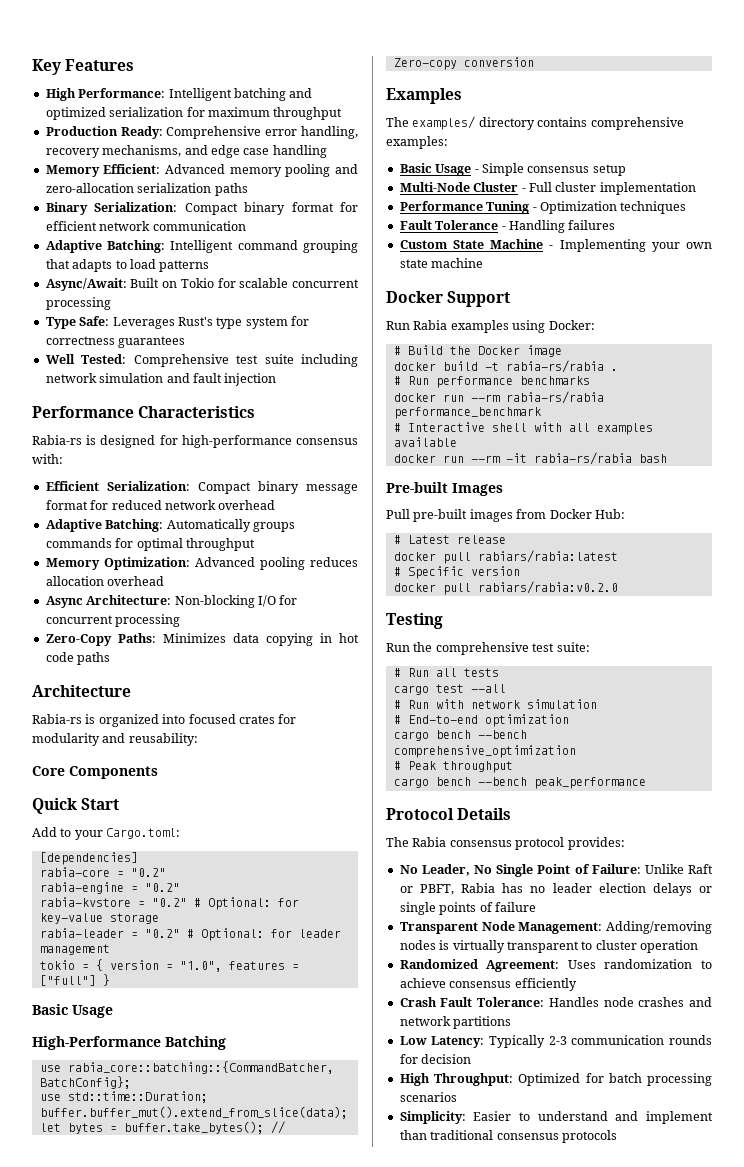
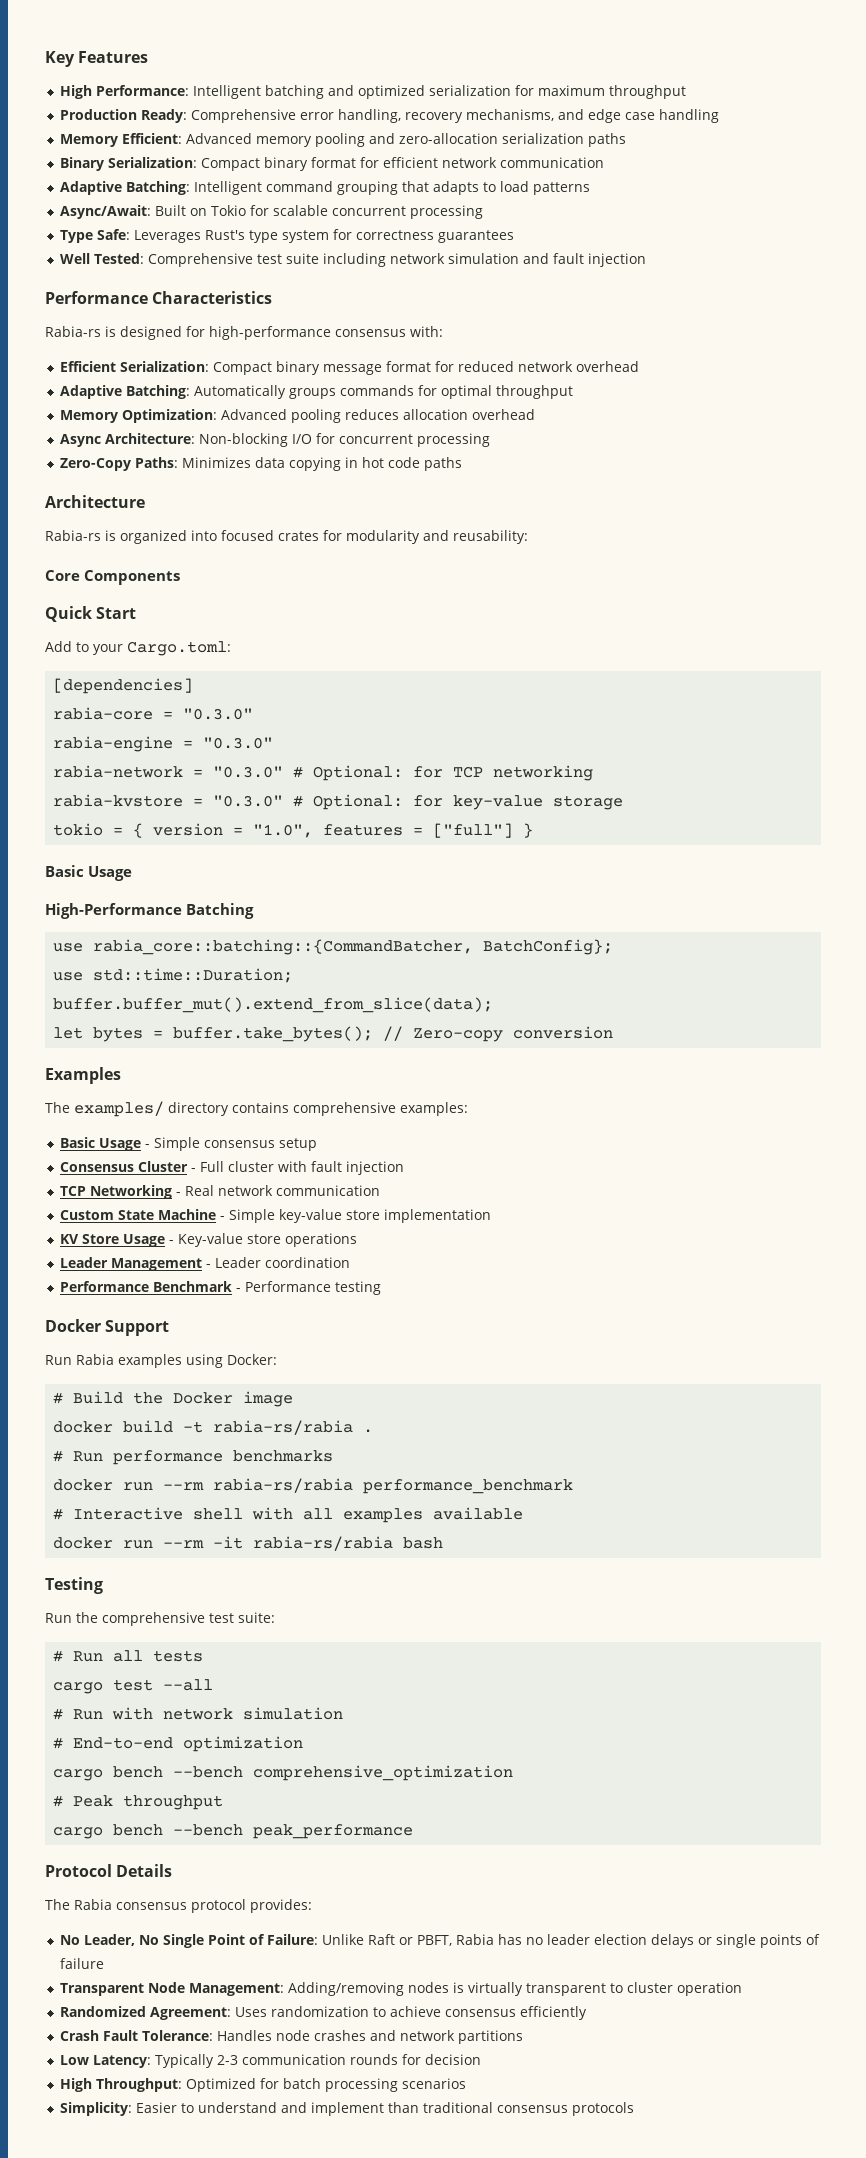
[130,868,166,877] "0.2" -> [183,708,254,720] "0.3.0"
[144,883,180,892] "0.2" -> [203,737,274,749] [53,765,594,781] "0.3.0" // rabia-network = "0.3.0" # Optional: for TCP networking
[151,898,187,907] "0.2" -> [213,795,284,807] "0.3.0"
[39,928,341,941] [39,944,110,955] // rabia-leader = "0.2" # Optional: for leader management -> (624, 802) none
[399,182,470,192] Multi-Node -> [60,1162,135,1172] Consensus
[599,182,696,195] [399,201,687,214] [399,220,616,233] [399,239,712,252] [399,258,484,268] implementation // Performance Tuning - Optimization techniques // Fault Tolerance - Handling failures // Custom State Machine - Implementing your own state machine -> [278,1161,405,1175] [60,1185,381,1199] [60,1209,492,1223] [60,1233,358,1247] [60,1257,351,1271] [60,1281,382,1295] with fault injection // TCP Networking - Real network communication // Custom State Machine - Simple key-value store implementation // KV Store Usage - Key-value store operations // Leader Management - Leader coordination // Performance Benchmark - Performance testing
[386,482,503,496] [386,509,625,522] [393,535,506,544] [393,550,618,564] [393,566,520,579] [393,581,618,595] // Pre-built Images // Pull pre-built images from Docker Hub: // # Latest release // docker pull rabiars/rabia:latest // # Specific version // docker pull rabiars/rabia:v0.2.0 -> (444, 1543) none

